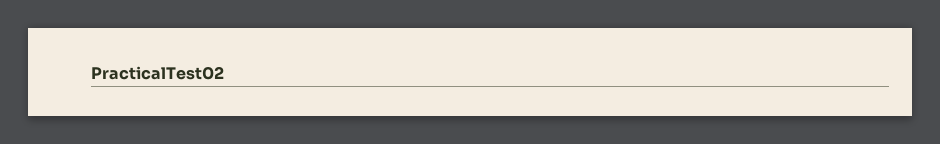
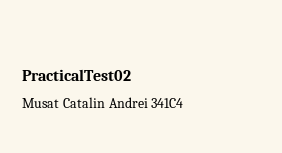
(224, 73) none -> [22,97,184,108] // Musat Catalin Andrei 341C4

